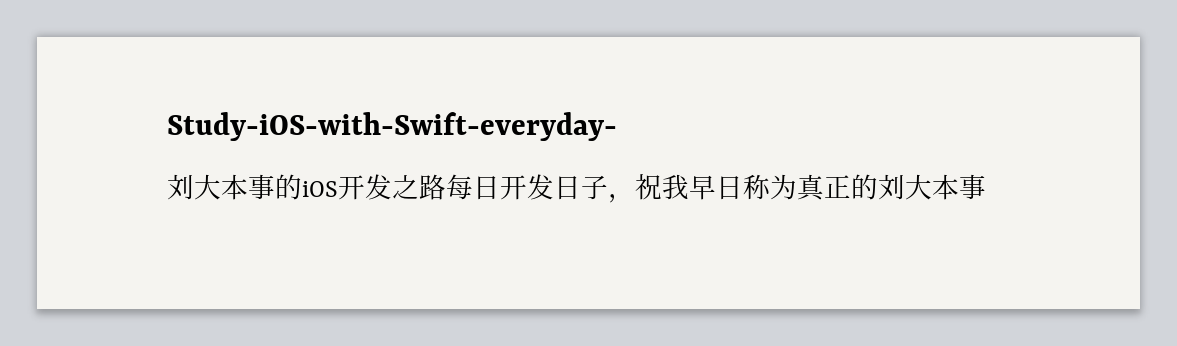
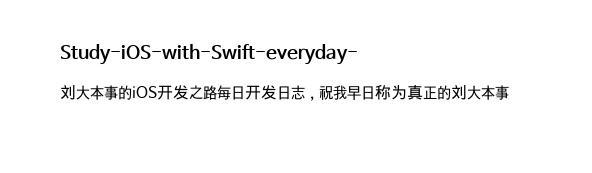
[581,175,608,200] 子 -> [291,85,305,100] 志

